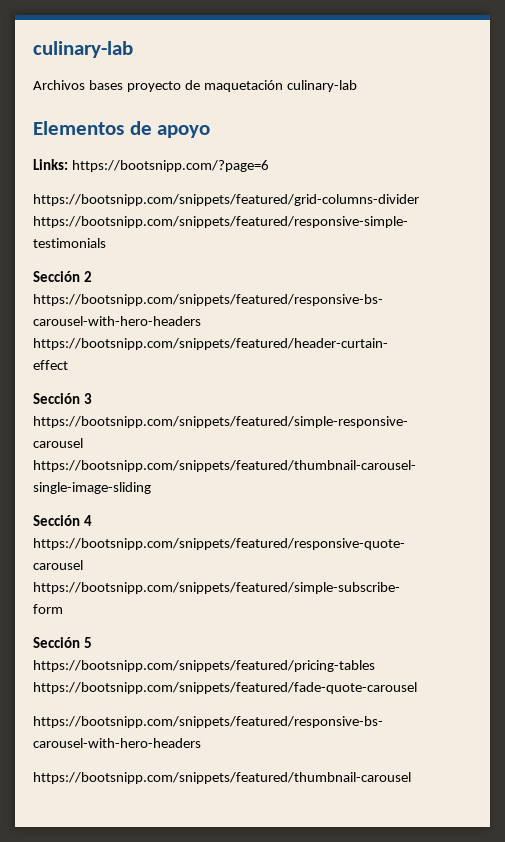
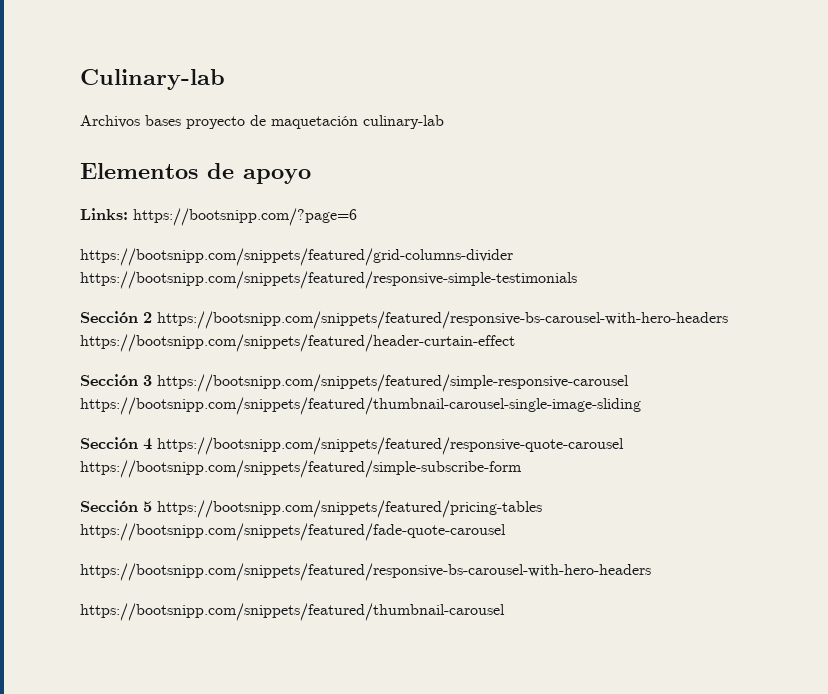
[33,41,133,58] culinary-lab -> [80,69,225,90] Culinary-lab

